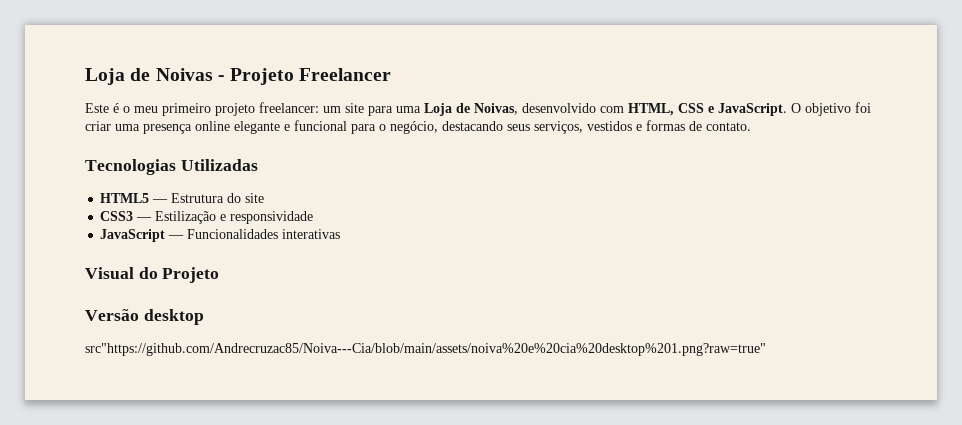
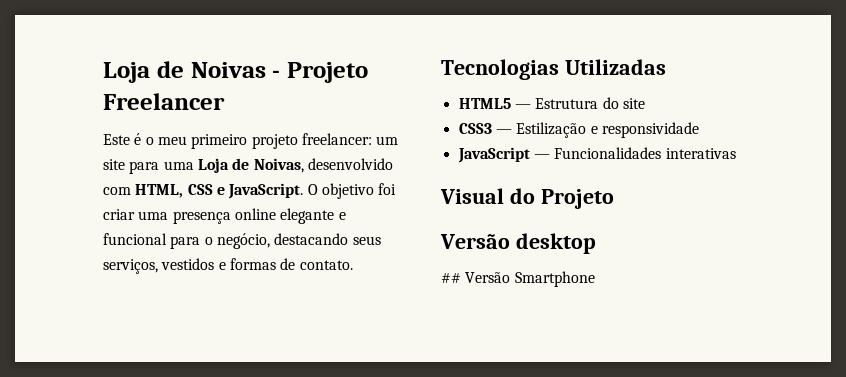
[85,343,766,356] src"https://github.com/Andrecruzac85/Noiva---Cia/blob/main/assets/noiva%20e%20cia%20desktop%201.png?raw=true" -> [441,271,595,287] ## Versão Smartphone

